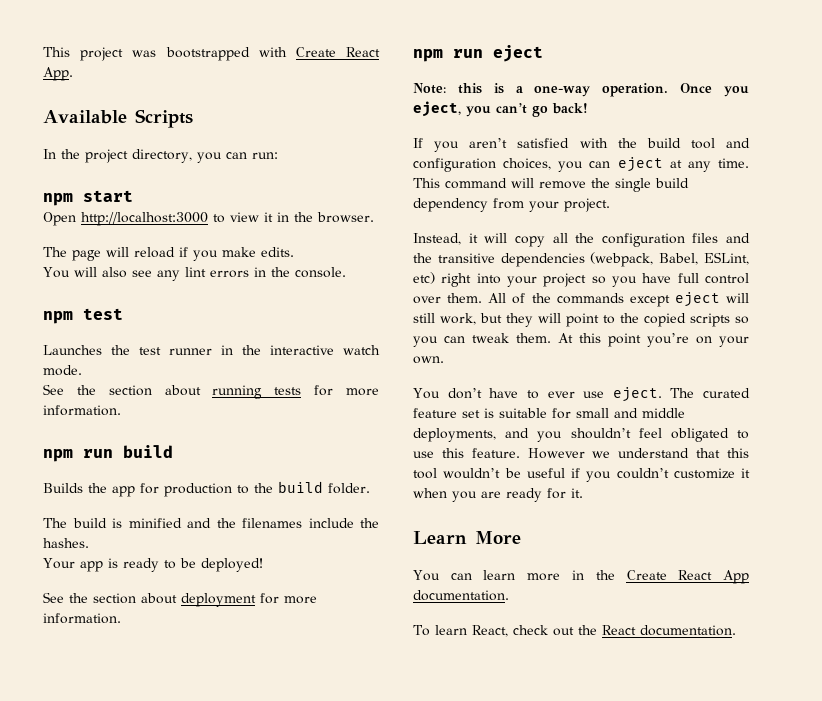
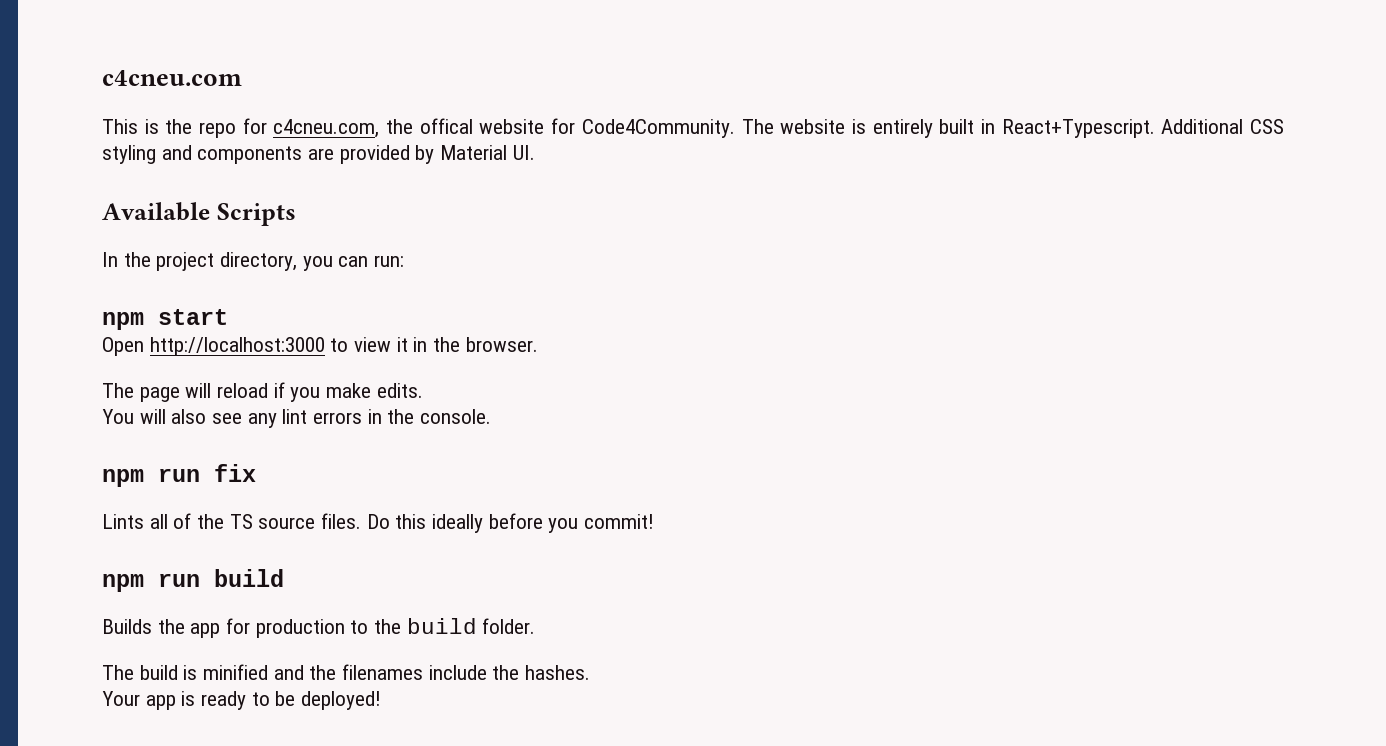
[43,47,380,61] [43,67,73,81] This project was bootstrapped with Create React App. -> [102,70,242,86] [102,118,1285,138] [102,145,535,164] c4cneu.com // This is the repo for c4cneu.com, the offical website for Code4Community. The website is entirely built in React+Typescript. Additional CSS styling and components are provided by Material UI.
[83,308,123,320] [43,345,380,355] [43,365,82,376] [43,384,379,399] [43,405,121,416] test // Launches the test runner in the interactive watch mode. // See the section about running tests for more information. -> [158,464,256,482] [102,513,655,533] run fix // Lints all of the TS source files. Do this ideally before you commit!
[43,592,317,607] [43,613,121,624] [413,45,543,62] [413,83,749,97] [413,101,588,117] [413,138,750,152] [413,157,749,172] [413,178,689,192] [413,198,610,212] [413,233,750,247] [413,252,749,267] [413,272,749,287] [413,292,749,307] [413,313,749,327] [413,333,749,347] [413,356,444,364] [413,387,750,402] [413,408,685,419] [413,428,749,442] [413,448,749,459] [413,468,750,482] [413,488,583,502] [413,531,521,544] [413,570,749,584] [413,590,509,601] [413,625,736,637] // See the section about deployment for more information. // npm run eject // Note: this is a one-way operation. Once you eject, you can’t go back! // If you aren’t satisfied with the build tool and configuration choices, you can eject at any time. This command will remove the single build dependency from your project. // Instead, it will copy all the configuration files and the transitive dependencies (webpack, Babel, ESLint, etc) right into your project so you have full control over them. All of the commands except eject will still work, but they will point to the copied scripts so you can tweak them. At this point you’re on your own. // You don’t have to ever use eject. The curated feature set is suitable for small and middle deployments, and you shouldn’t feel obligated to use this feature. However we understand that this tool wouldn’t be useful if you couldn’t customize it when you are ready for it. // Learn More // You can learn more in the Create React App documentation. // To learn React, check out the React documentation. -> (382, 700) none

